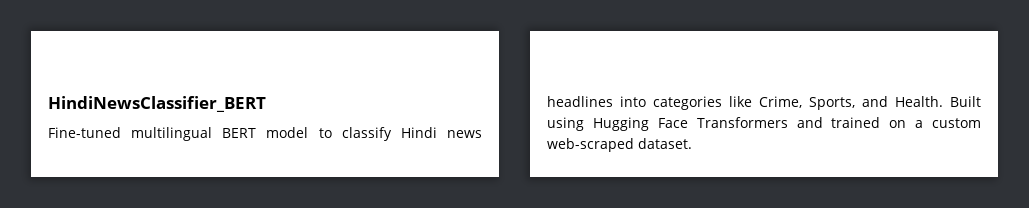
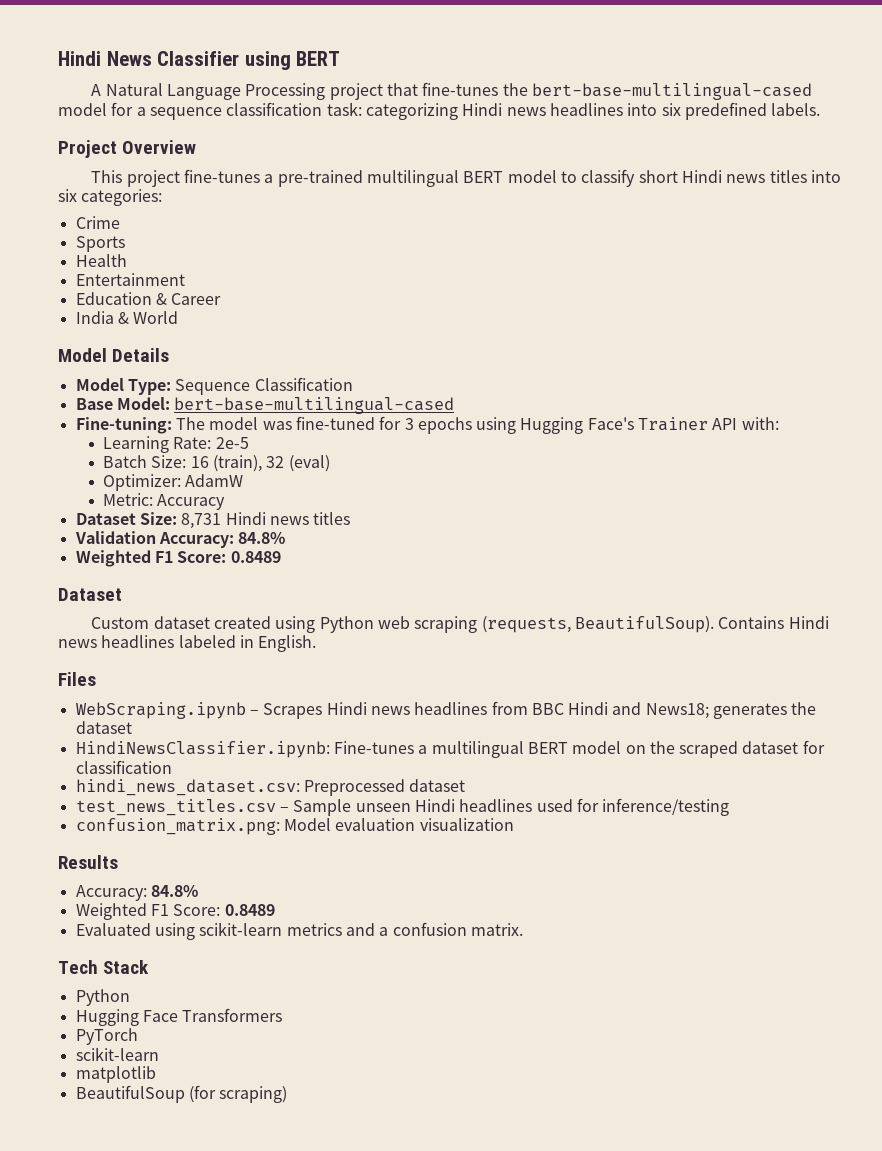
[48,96,266,112] [48,127,121,138] HindiNewsClassifier_BERT // Fine-tuned -> [58,51,341,70] [91,82,813,100] [58,102,821,120] [58,140,197,158] [91,169,363,187] Hindi News Classifier using BERT // A Natural Language Processing project that fine-tunes the bert-base-multilingual-cased model for a sequence classification task: categorizing Hindi news headlines into six predefined labels. // Project Overview // This project fine-tunes a pre-trained
[400,127,483,138] [547,96,981,110] [547,117,981,131] [547,138,692,152] Hindi news headlines into categories like Crime, Sports, and Health. Built using Hugging Face Transformers and trained on a custom web-scraped dataset. -> [638,170,841,183] [58,189,163,206] [75,216,120,229] [75,236,125,252] [75,254,127,267] [75,273,185,286] [75,292,222,305] [75,311,179,324] [58,348,170,362] [75,377,353,395] [75,397,455,414] [75,416,779,434] [103,436,249,453] [103,455,330,472] [103,474,244,491] [103,493,226,510] [75,512,351,529] [74,531,286,548] [75,550,281,567] [58,588,122,601] [91,616,829,633] [58,635,317,652] [58,672,96,686] [75,701,817,719] [75,721,132,734] [75,740,825,758] [75,760,172,774] [75,779,466,796] [75,798,730,816] [75,818,514,835] [58,855,118,869] [75,885,198,901] [75,903,275,920] [75,922,523,940] [58,960,150,974] [75,989,130,1006] [75,1008,283,1026] [75,1028,138,1045] [75,1047,159,1061] [75,1066,156,1083] [75,1085,288,1103] short Hindi news titles into six categories: // Crime // Sports // Health // Entertainment // Education & Career // India & World // Model Details // Model Type: Sequence Classification // Base Model: bert-base-multilingual-cased // Fine-tuning: The model was fine-tuned for 3 epochs using Hugging Face's Trainer API with: // Learning Rate: 2e-5 // Batch Size: 16 (train), 32 (eval) // Optimizer: AdamW // Metric: Accuracy // Dataset Size: 8,731 Hindi news titles // Validation Accuracy: 84.8% // Weighted F1 Score: 0.8489 // Dataset // Custom dataset created using Python web scraping (requests, BeautifulSoup). Contains Hindi news headlines labeled in English. // Files // WebScraping.ipynb – Scrapes Hindi news headlines from BBC Hindi and News18; generates the dataset // HindiNewsClassifier.ipynb: Fine-tunes a multilingual BERT model on the scraped dataset for classification // hindi_news_dataset.csv: Preprocessed dataset // test_news_titles.csv – Sample unseen Hindi headlines used for inference/testing // confusion_matrix.png: Model evaluation visualization // Results // Accuracy: 84.8% // Weighted F1 Score: 0.8489 // Evaluated using scikit-learn metrics and a confusion matrix. // Tech Stack // Python // Hugging Face Transformers // PyTorch // scikit-learn // matplotlib // BeautifulSoup (for scraping)

